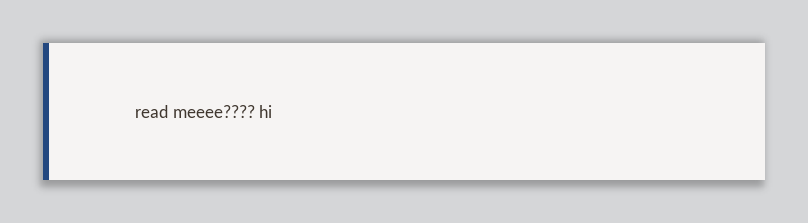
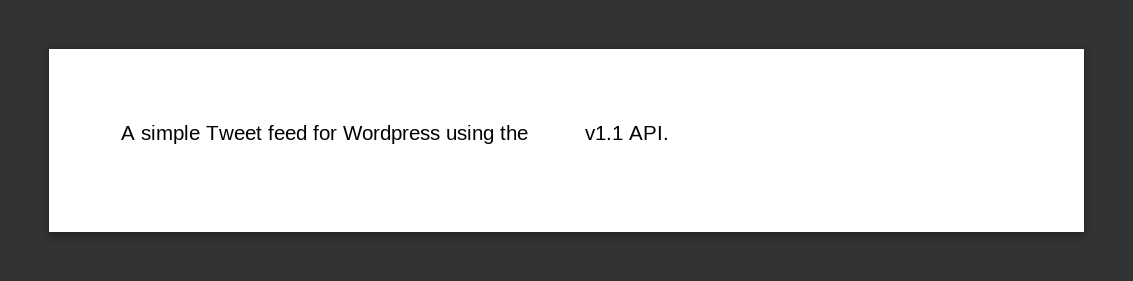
[135,105,273,118] read meeee???? hi -> [121,125,669,144] A simple Tweet feed for Wordpress using the v1.1 API.

